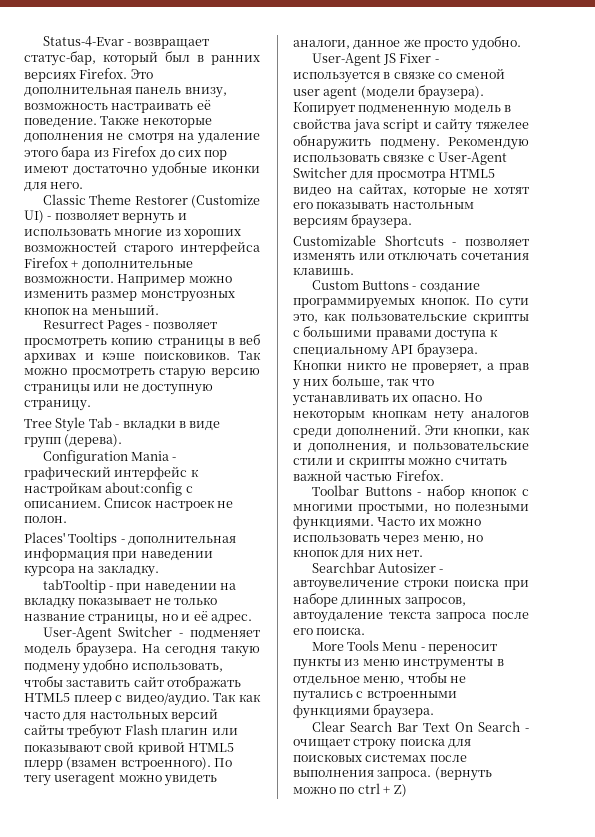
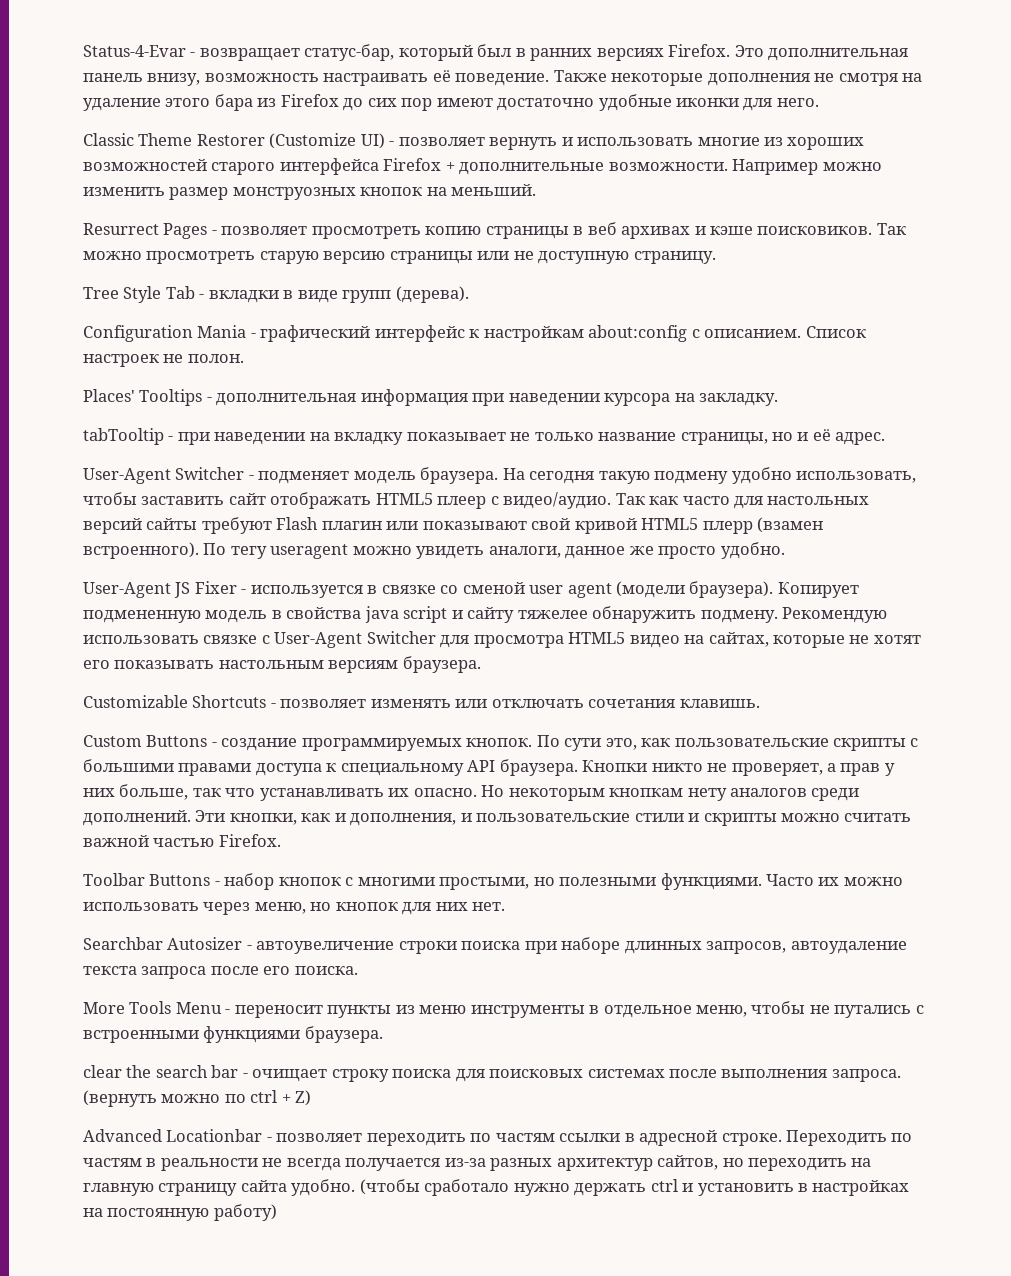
[311,721,520,732] Clear Search Bar Text On Search -> [83,1065,239,1078] clear the search bar
(407, 790) none -> [83,1129,913,1146] [83,1155,872,1171] [83,1179,910,1196] [83,1204,277,1221] // Advanced Locationbar - позволяет переходить по частям ссылки в адресной строке. Переходить по частям в реальности не всегда получается из-за разных архитектур сайтов, но переходить на главную страницу сайта удобно. (чтобы сработало нужно держать ctrl и установить в настройках на постоянную работу)

